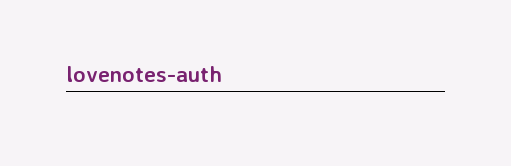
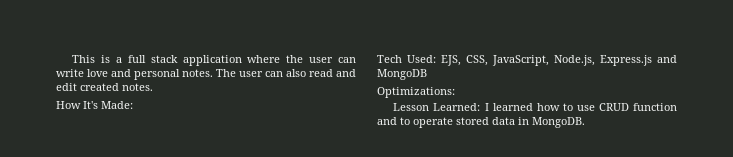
[66,66,222,82] lovenotes-auth -> [72,55,356,66] [56,69,356,80] [56,83,153,91] [56,101,133,109] [377,55,677,66] [377,69,427,80] [377,87,455,98] [393,103,677,111] [377,117,585,128] This is a full stack application where the user can write love and personal notes. The user can also read and edit created notes. // How It's Made: // Tech Used: EJS, CSS, JavaScript, Node.js, Express.js and MongoDB // Optimizations: // Lesson Learned: I learned how to use CRUD function and to operate stored data in MongoDB.

